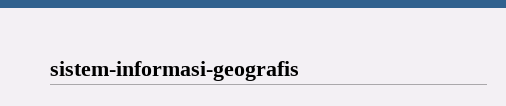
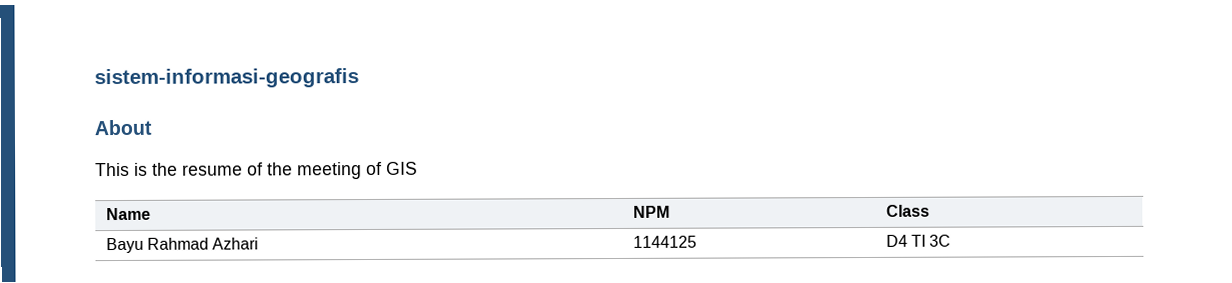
(299, 71) none -> [94,119,152,136] [95,161,418,180] [105,207,151,221] [632,205,670,218] [885,204,930,217] [105,237,260,254] [632,235,697,248] [885,234,952,247] // About // This is the resume of the meeting of GIS // Name | NPM | Class // Bayu Rahmad Azhari | 1144125 | D4 TI 3C

